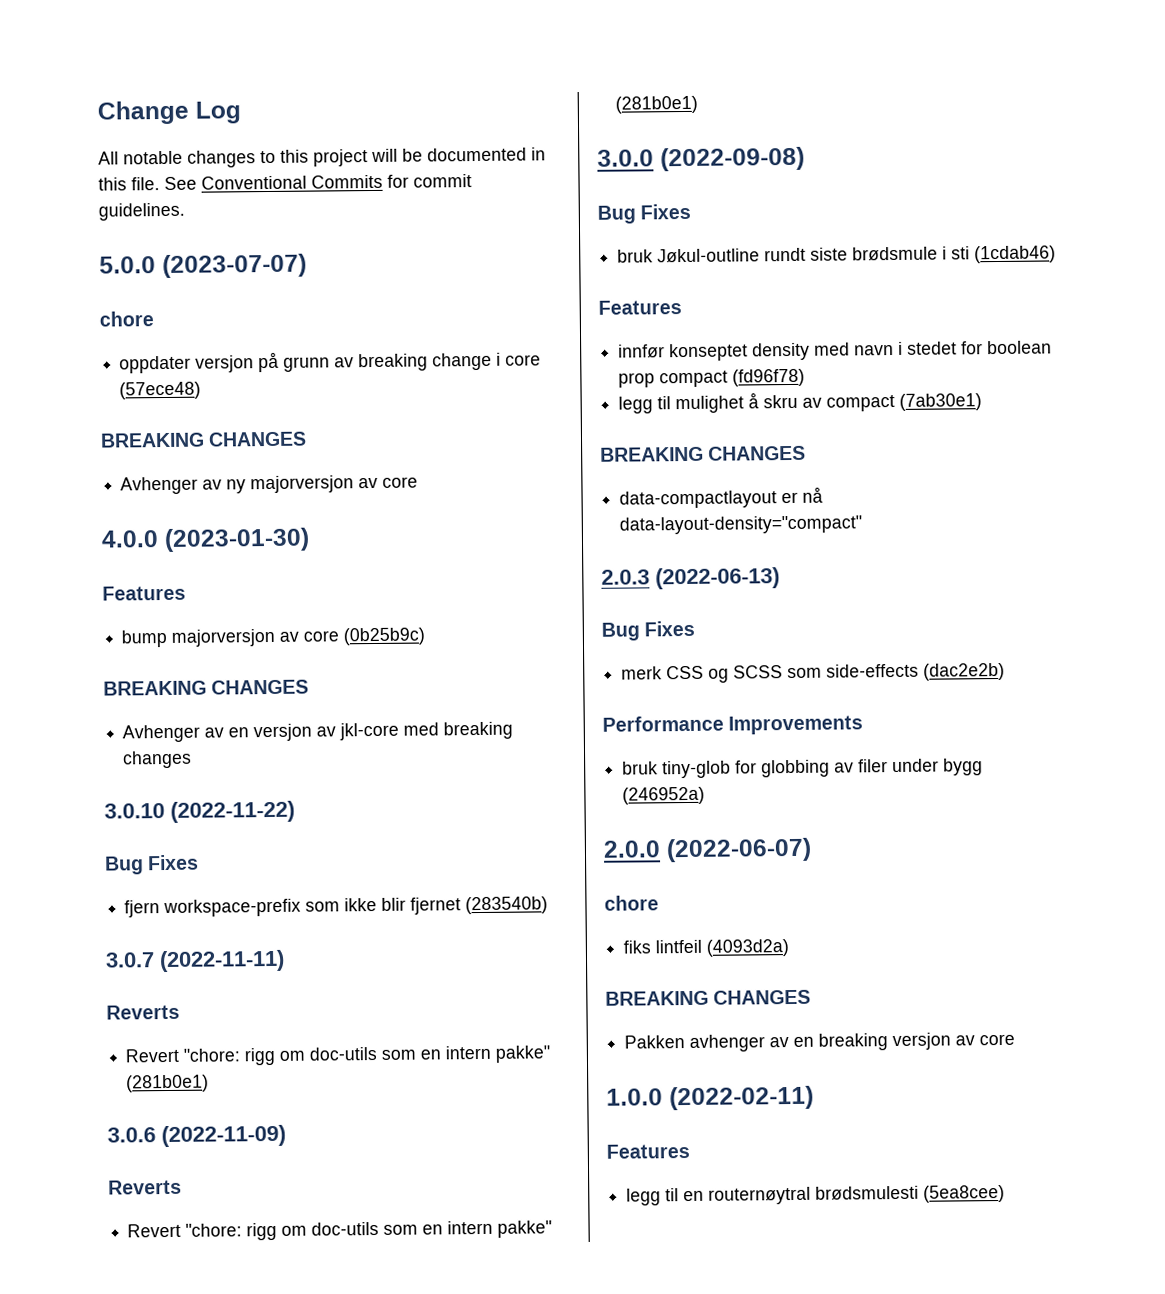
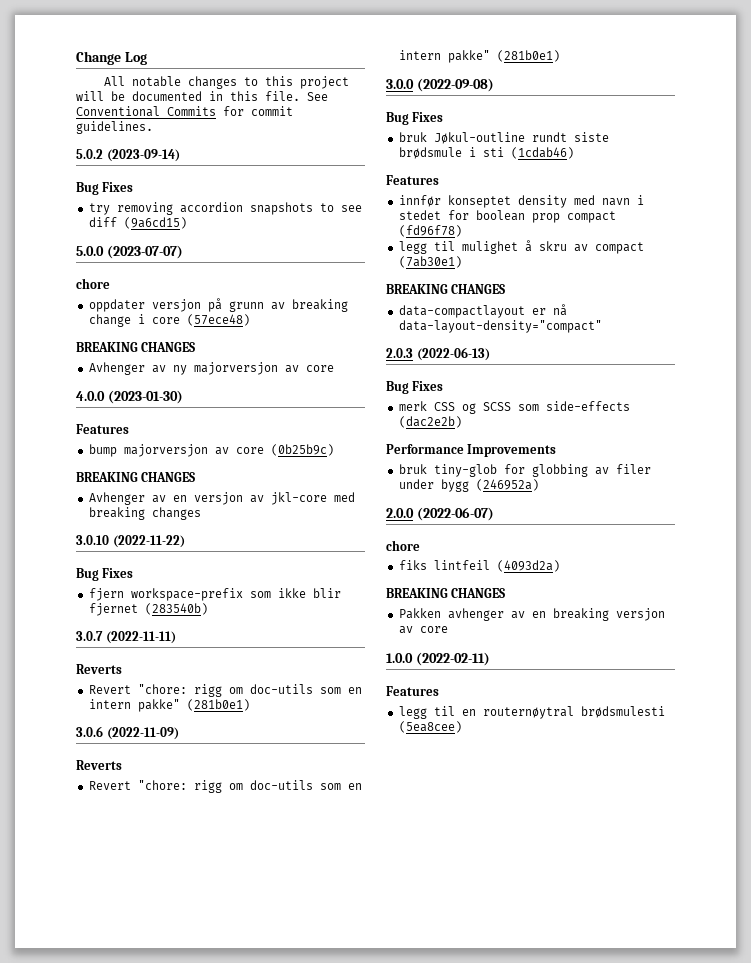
(185, 211) none -> [76,149,180,162] [76,182,134,195] [88,202,362,215] [88,217,187,229] // 5.0.2 (2023-09-14) // Bug Fixes // try removing accordion snapshots to see diff (9a6cd15)

